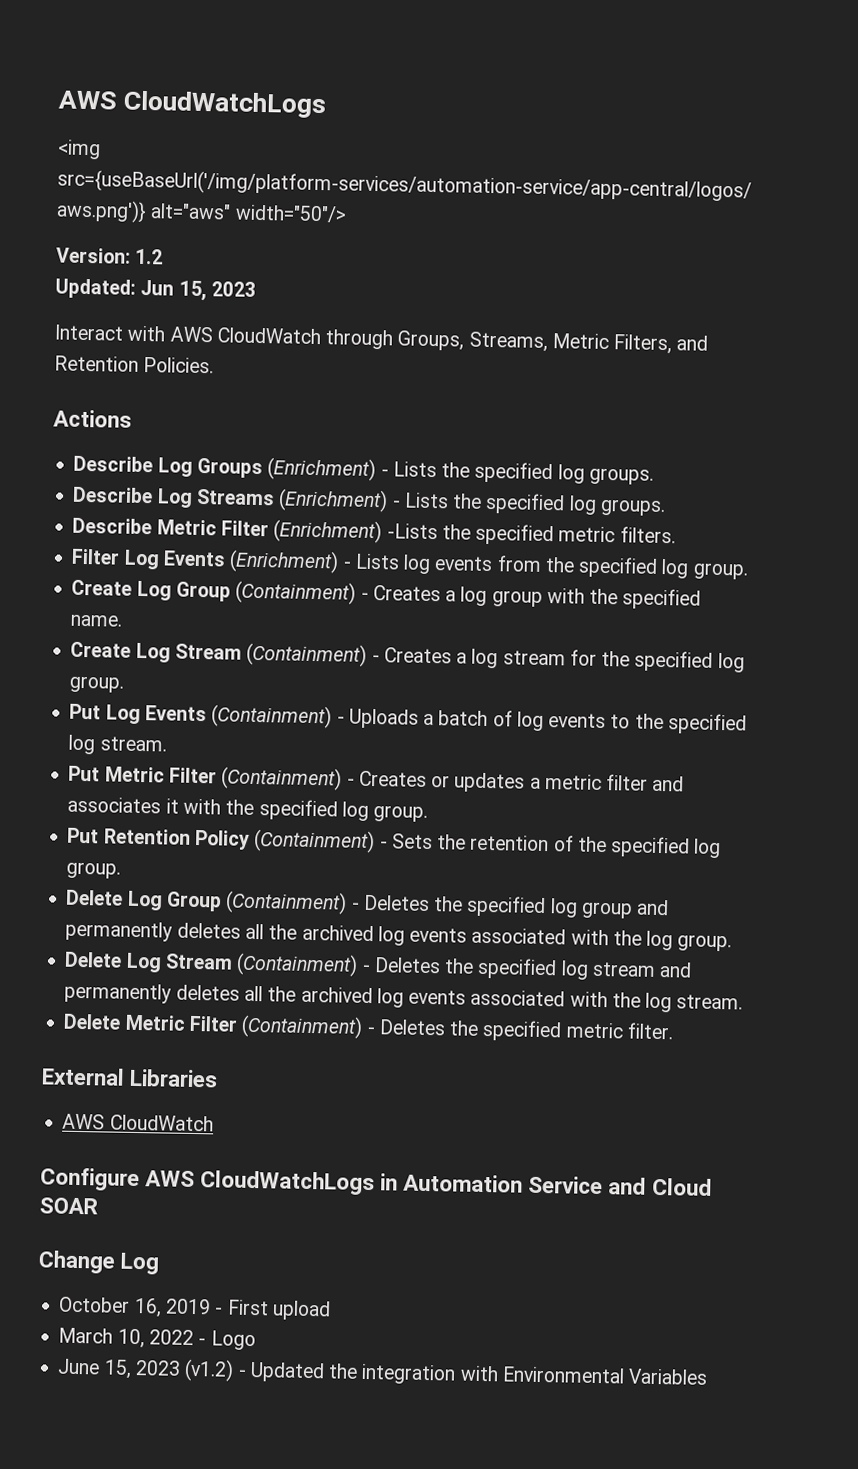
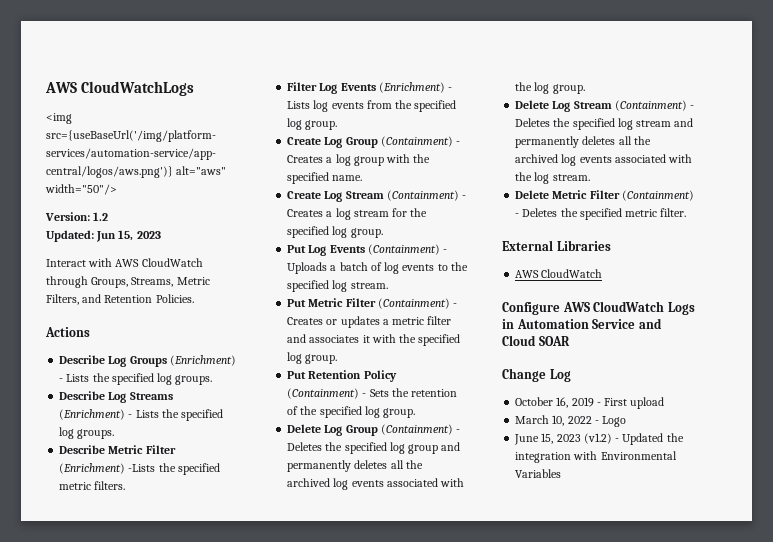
[200,1170,376,1196] CloudWatchLogs -> [593,301,695,315] CloudWatch Logs

